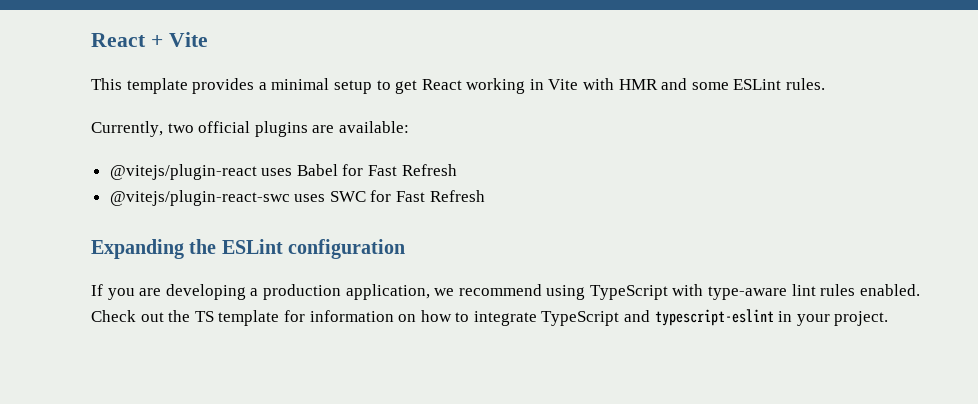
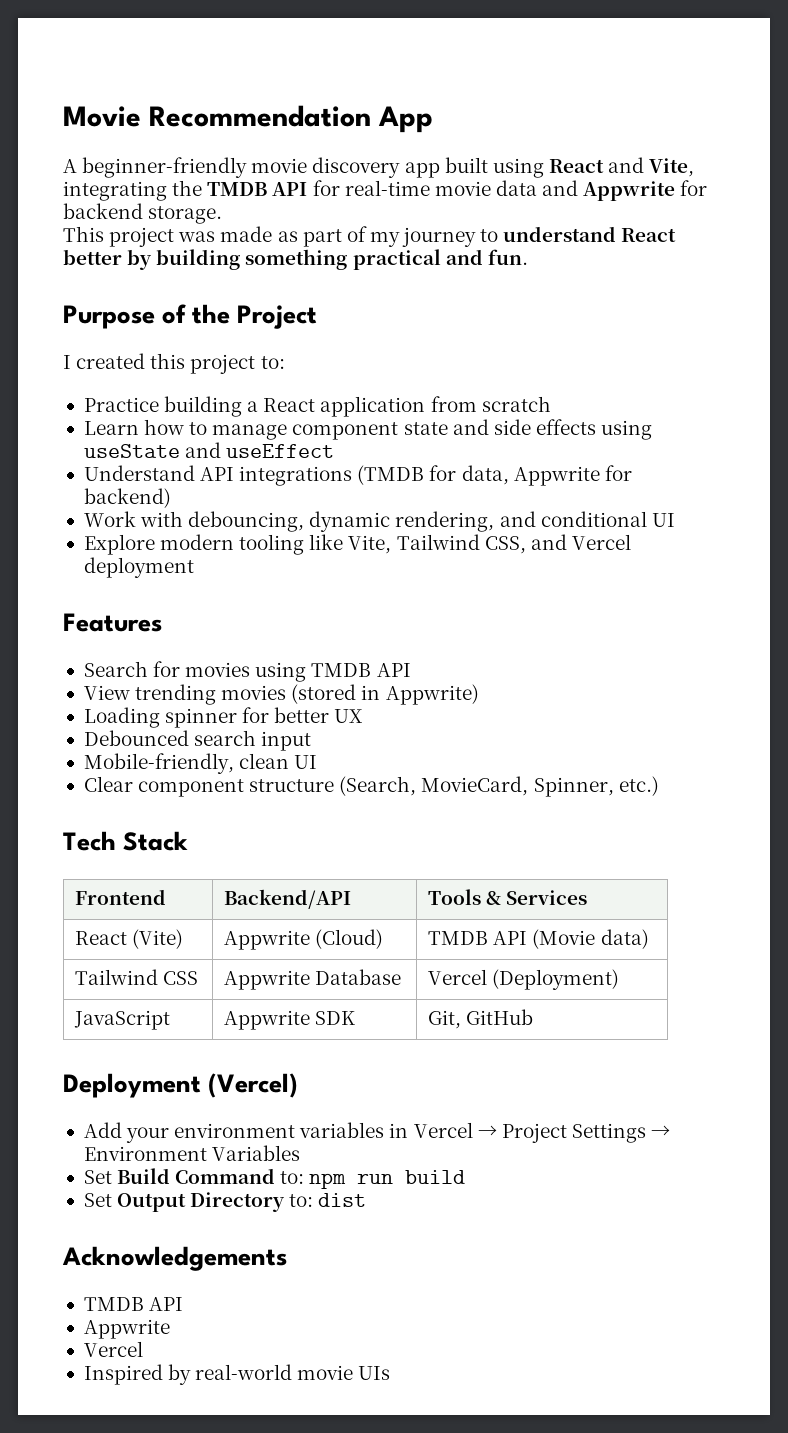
[91,32,208,47] [91,78,826,94] [91,121,409,137] [109,164,457,180] [109,190,485,206] [91,239,406,259] [91,284,920,300] [91,309,889,326] React + Vite // This template provides a minimal setup to get React working in Vite with HMR and some ESLint rules. // Currently, two official plugins are available: // @vitejs/plugin-react uses Babel for Fast Refresh // @vitejs/plugin-react-swc uses SWC for Fast Refresh // Expanding the ESLint configuration // If you are developing a production application, we recommend using TypeScript with type-aware lint rules enabled. Check out the TS template for information on how to integrate TypeScript and typescript-eslint in your project. -> [63,105,433,133] [63,157,695,178] [63,180,708,201] [63,203,223,224] [63,226,677,247] [63,249,528,270] [63,304,318,329] [63,353,285,374] [83,396,551,417] [83,419,653,440] [83,442,335,458] [83,465,632,486] [83,488,171,508] [83,511,675,532] [83,534,631,555] [83,557,194,578] [63,613,162,632] [83,661,411,682] [83,684,479,705] [83,707,363,728] [83,730,312,751] [83,753,318,774] [83,776,659,797] [63,831,189,851] [75,889,167,905] [224,889,352,909] [428,889,588,905] [75,929,184,949] [224,929,384,950] [428,929,649,949] [75,969,199,985] [224,969,402,990] [428,969,620,990] [74,1010,171,1030] [224,1010,356,1030] [428,1009,534,1029] [63,1073,299,1098] [83,1122,671,1143] [83,1145,301,1161] [83,1168,466,1189] [83,1192,367,1212] [62,1246,287,1271] [83,1297,184,1311] [83,1319,170,1339] [83,1341,143,1357] [83,1364,391,1385] Movie Recommendation App // A beginner-friendly movie discovery app built using React and Vite, integrating the TMDB API for real-time movie data and Appwrite for backend storage. // This project was made as part of my journey to understand React better by building something practical and fun. // Purpose of the Project // I created this project to: // Practice building a React application from scratch // Learn how to manage component state and side effects using useState and useEffect // Understand API integrations (TMDB for data, Appwrite for backend) // Work with debouncing, dynamic rendering, and conditional UI // Explore modern tooling like Vite, Tailwind CSS, and Vercel deployment // Features // Search for movies using TMDB API // View trending movies (stored in Appwrite) // Loading spinner for better UX // Debounced search input // Mobile-friendly, clean UI // Clear component structure (Search, MovieCard, Spinner, etc.) // Tech Stack // Frontend | Backend/API | Tools & Services // React (Vite) | Appwrite (Cloud) | TMDB API (Movie data) // Tailwind CSS | Appwrite Database | Vercel (Deployment) // JavaScript | Appwrite SDK | Git, GitHub // Deployment (Vercel) // Add your environment variables in Vercel → Project Settings → Environment Variables // Set Build Command to: npm run build // Set Output Directory to: dist // Acknowledgements // TMDB API // Appwrite // Vercel // Inspired by real-world movie UIs

